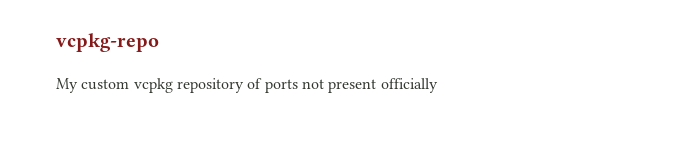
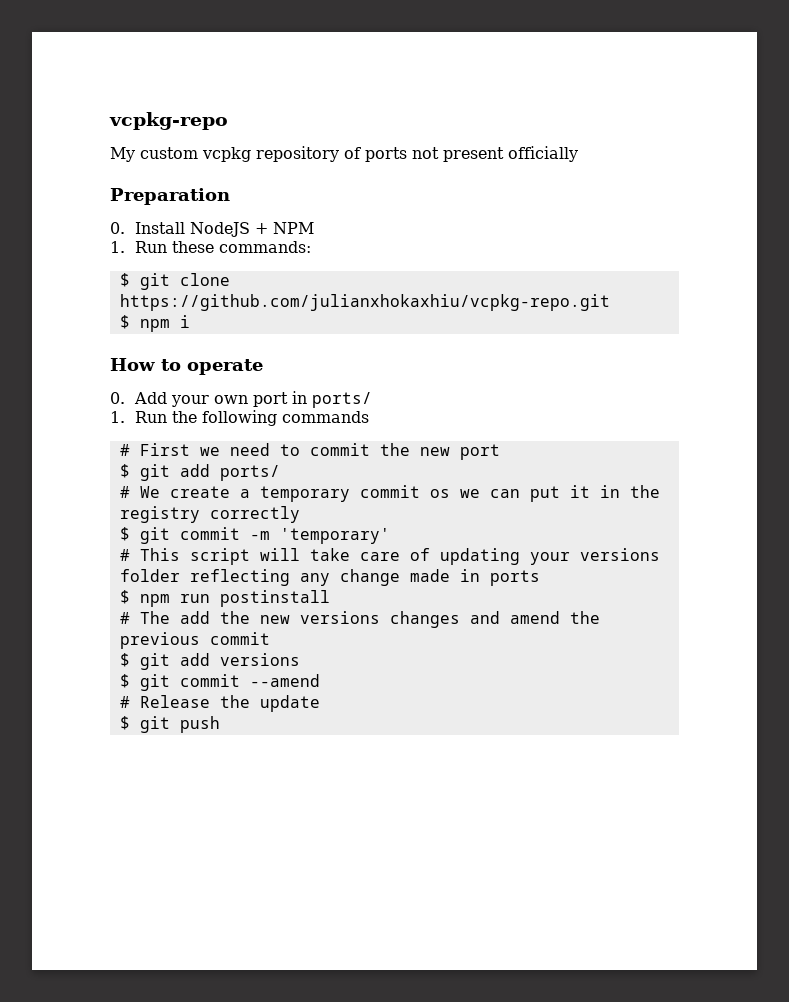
(438, 85) none -> [110,188,230,205] [110,222,315,237] [110,241,312,253] [119,273,230,290] [119,294,610,311] [119,315,190,332] [110,358,263,375] [110,391,373,408] [110,410,370,426] [119,443,500,460] [119,464,280,481] [119,485,660,502] [119,506,300,523] [119,527,390,544] [119,548,660,565] [119,569,540,586] [119,590,330,607] [119,611,600,628] [119,632,270,649] [119,653,300,670] [119,674,320,691] [119,695,320,712] [119,716,220,733] // Preparation // 0. Install NodeJS + NPM // 1. Run these commands: // $ git clone https://github.com/julianxhokaxhiu/vcpkg-repo.git // $ npm i // How to operate // 0. Add your own port in ports/ // 1. Run the following commands // # First we need to commit the new port // $ git add ports/ // # We create a temporary commit os we can put it in the registry correctly // $ git commit -m 'temporary' // # This script will take care of updating your versions folder reflecting any change made in ports // $ npm run postinstall // # The add the new versions changes and amend the previous commit // $ git add versions // $ git commit --amend // # Release the update // $ git push

